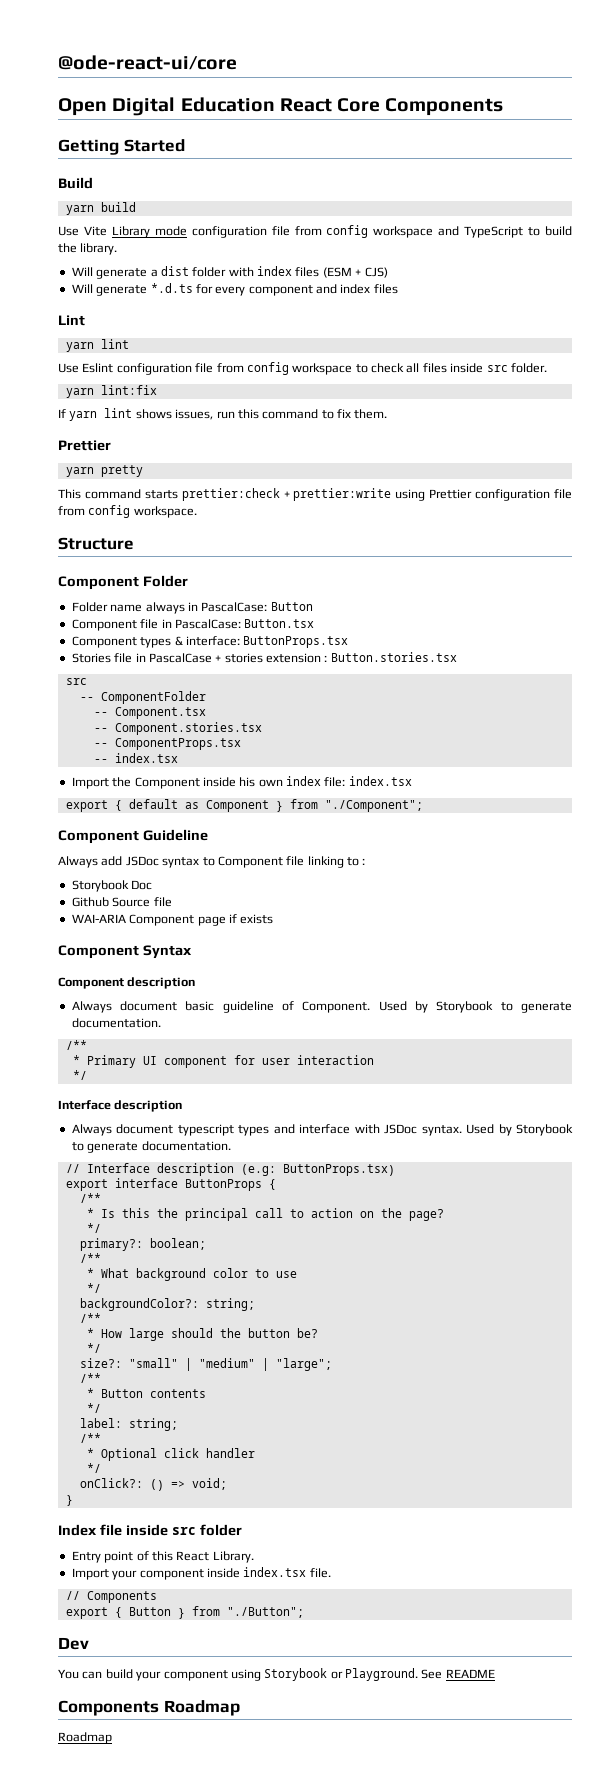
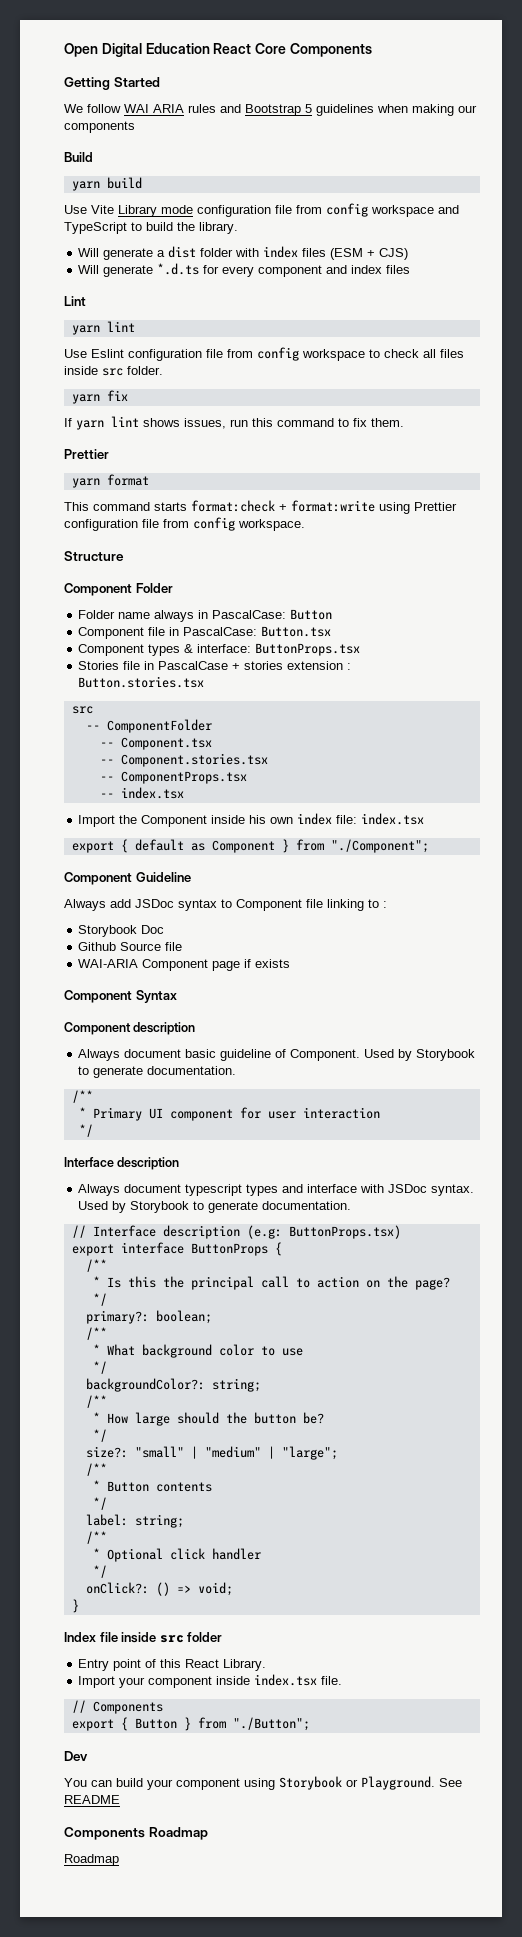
[58,55,237,70] @ode-react-ui/core // -> (64, 50) none
(185, 145) none -> [64,104,477,116] [64,121,135,133] // We follow WAI ARIA rules and Bootstrap 5 guidelines when making our components
[100,385,157,395] lint:fix -> [106,390,128,401] fix
[100,465,143,477] pretty -> [106,474,149,486] format
[181,488,392,501] prettier:check + prettier:write -> [191,500,375,512] format:check + format:write

